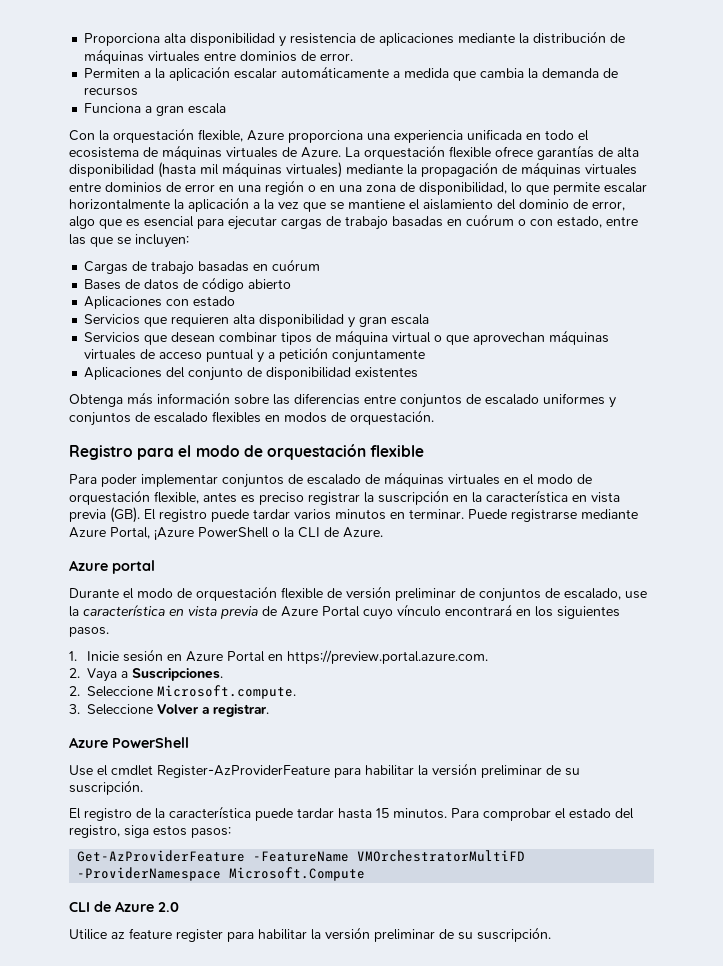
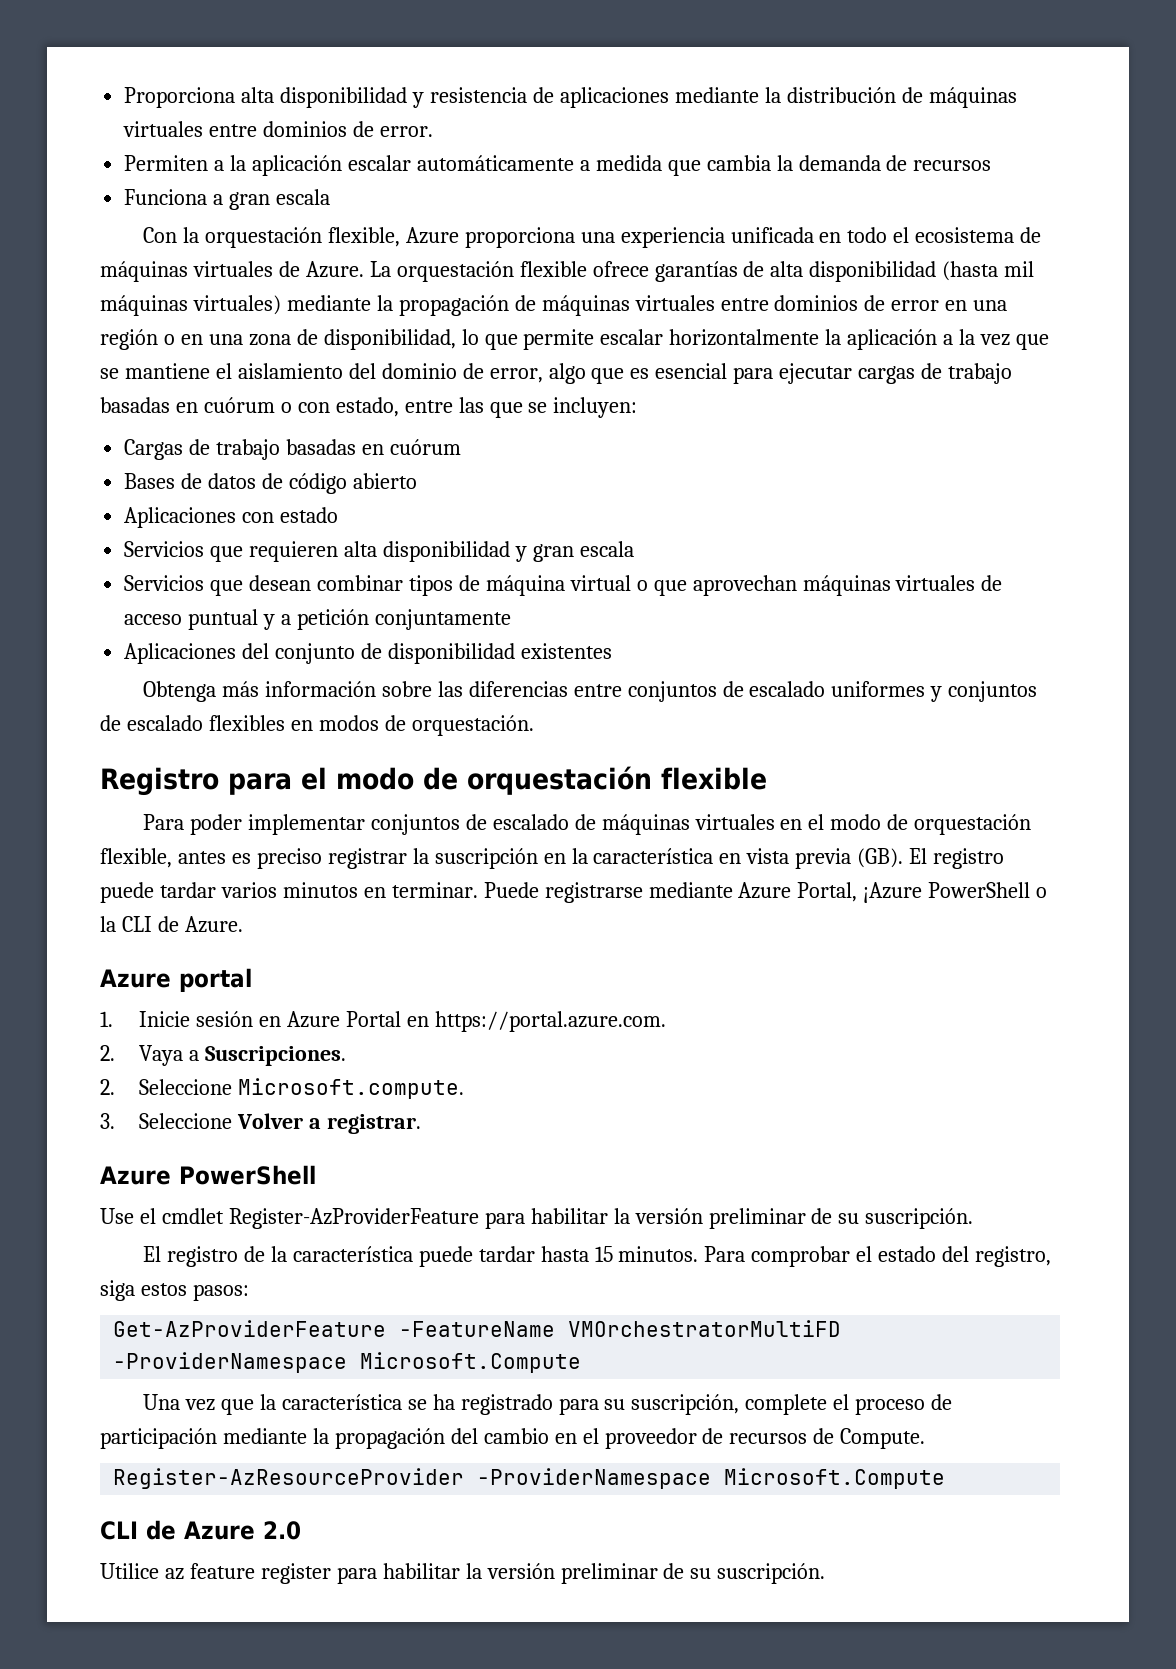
[69,586,647,602] [69,604,620,620] [69,627,109,637] // Durante el modo de orquestación flexible de versión preliminar de conjuntos de escalado, use la característica en vista previa de Azure Portal cuyo vínculo encontrará en los siguientes pasos. -> (252, 980) none
[286,650,488,664] https://preview.portal.azure.com. -> [434,1011,666,1032] https://portal.azure.com.
(366, 874) none -> [143,1394,953,1415] [100,1428,926,1449] [113,1468,946,1489] // Una vez que la característica se ha registrado para su suscripción, complete el proceso de participación mediante la propagación del cambio en el proveedor de recursos de Compute. // Register-AzResourceProvider -ProviderNamespace Microsoft.Compute

